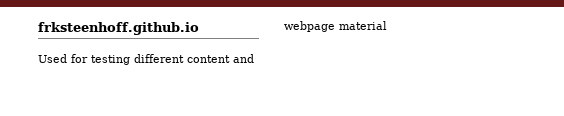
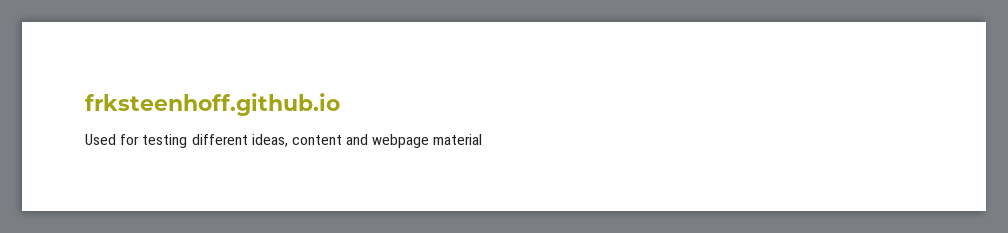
(184, 58) none -> [251,134,288,147] ideas,

